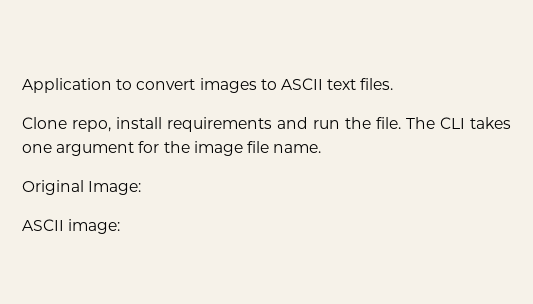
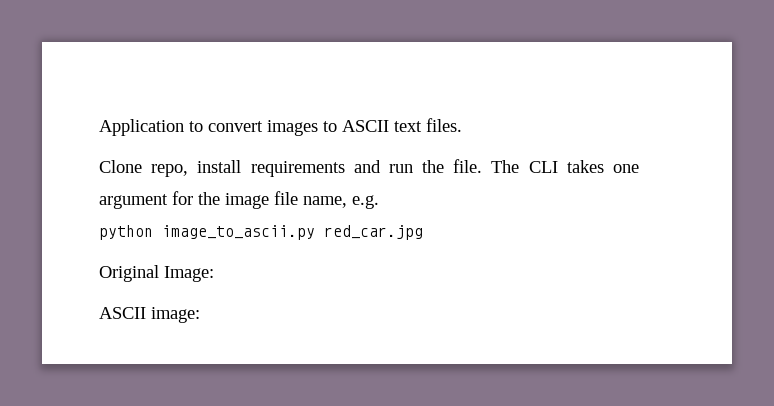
[273,144,322,153] name. -> [303,195,379,209] [99,225,423,240] name, e.g. // python image_to_ascii.py red_car.jpg

